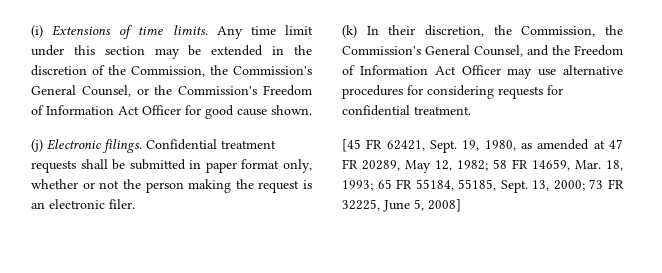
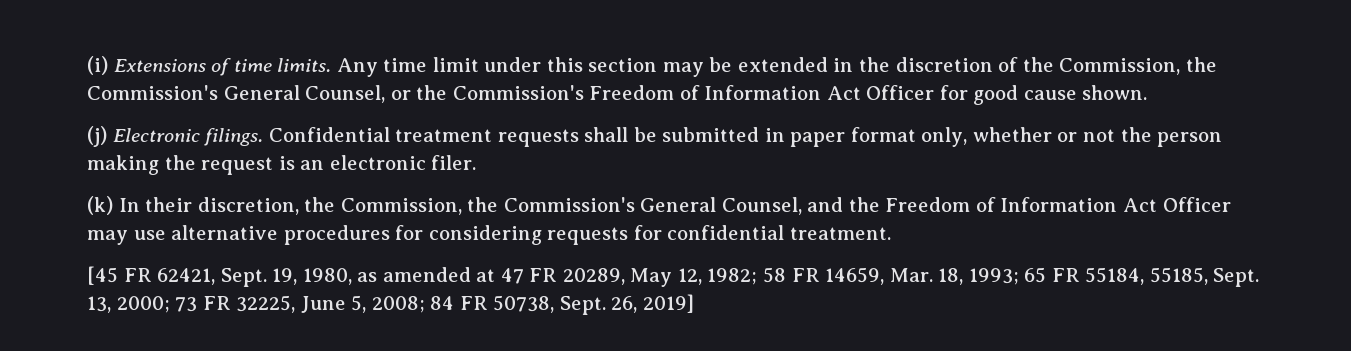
[428,199,461,212] 2008] -> [371,294,694,315] 2008; 84 FR 50738, Sept. 26, 2019]

